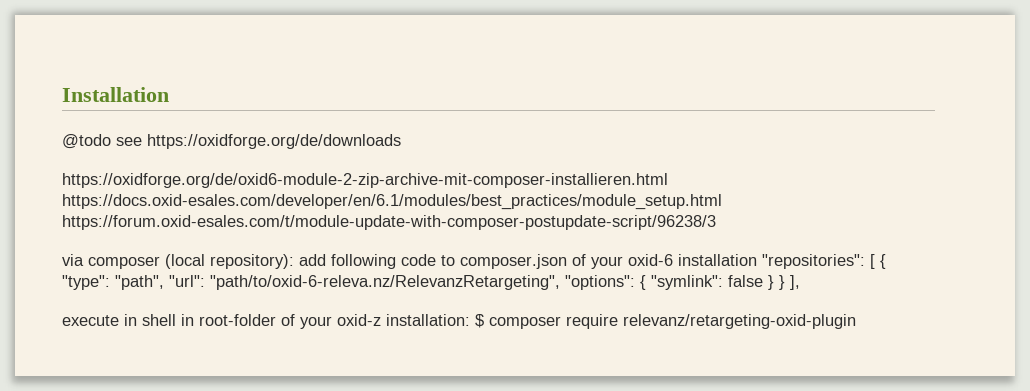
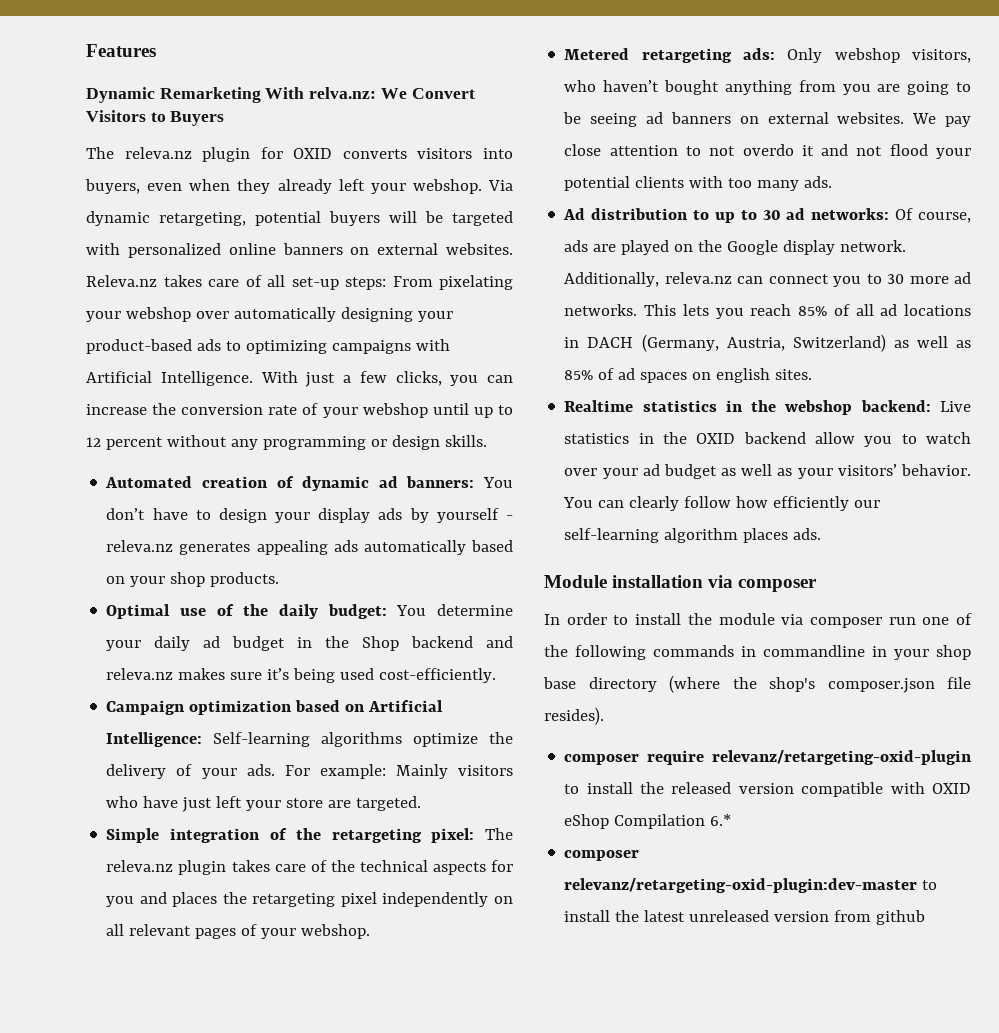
[62,87,169,102] [62,134,401,149] [62,173,668,188] [62,194,722,210] [62,215,716,230] [62,254,886,269] [62,275,800,290] [62,314,856,329] Installation // @todo see https://oxidforge.org/de/downloads // https://oxidforge.org/de/oxid6-module-2-zip-archive-mit-composer-installieren.html https://docs.oxid-esales.com/developer/en/6.1/modules/best_practices/module_setup.html https://forum.oxid-esales.com/t/module-update-with-composer-postupdate-script/96238/3 // via composer (local repository): add following code to composer.json of your oxid-6 installation "repositories": [ { "type": "path", "url": "path/to/oxid-6-releva.nz/RelevanzRetargeting", "options": { "symlink": false } } ], // execute in shell in root-folder of your oxid-z installation: $ composer require relevanz/retargeting-oxid-plugin -> [86,44,156,57] [86,87,475,103] [86,110,225,126] [86,147,513,162] [85,179,513,194] [86,211,513,226] [86,243,513,258] [86,275,513,290] [86,307,453,322] [86,339,450,354] [86,371,513,387] [86,403,513,418] [86,435,487,450] [105,476,513,491] [106,508,513,523] [106,540,513,555] [106,572,280,587] [106,604,513,619] [106,636,513,651] [106,668,497,683] [106,700,444,715] [106,732,513,747] [106,764,513,779] [106,796,422,812] [106,828,513,843] [106,860,513,875] [106,892,513,907] [106,924,371,939] [564,48,971,63] [564,80,971,95] [563,112,971,127] [564,144,971,159] [564,176,833,191] [563,208,971,223] [564,240,907,255] [564,272,971,287] [564,304,971,319] [564,334,971,352] [564,368,813,383] [564,400,971,415] [564,432,971,447] [564,464,971,479] [563,496,881,511] [564,528,822,543] [544,575,818,592] [544,613,972,628] [544,645,971,660] [543,675,971,693] [544,707,604,725] [564,750,972,765] [564,782,971,797] [564,814,732,829] [564,850,640,861] [564,878,938,893] [564,910,926,925] Features // Dynamic Remarketing With relva.nz: We Convert Visitors to Buyers // The releva.nz plugin for OXID converts visitors into buyers, even when they already left your webshop. Via dynamic retargeting, potential buyers will be targeted with personalized online banners on external websites. Releva.nz takes care of all set-up steps: From pixelating your webshop over automatically designing your product-based ads to optimizing campaigns with Artificial Intelligence. With just a few clicks, you can increase the conversion rate of your webshop until up to 12 percent without any programming or design skills. // Automated creation of dynamic ad banners: You don’t have to design your display ads by yourself - releva.nz generates appealing ads automatically based on your shop products. // Optimal use of the daily budget: You determine your daily ad budget in the Shop backend and releva.nz makes sure it’s being used cost-efficiently. // Campaign optimization based on Artificial Intelligence: Self-learning algorithms optimize the delivery of your ads. For example: Mainly visitors who have just left your store are targeted. // Simple integration of the retargeting pixel: The releva.nz plugin takes care of the technical aspects for you and places the retargeting pixel independently on all relevant pages of your webshop. // Metered retargeting ads: Only webshop visitors, who haven’t bought anything from you are going to be seeing ad banners on external websites. We pay close attention to not overdo it and not flood your potential clients with too many ads. // Ad distribution to up to 30 ad networks: Of course, ads are played on the Google display network. Additionally, releva.nz can connect you to 30 more ad networks. This lets you reach 85% of all ad locations in DACH (Germany, Austria, Switzerland) as well as 85% of ad spaces on english sites. // Realtime statistics in the webshop backend: Live statistics in the OXID backend allow you to watch over your ad budget as well as your visitors’ behavior. You can clearly follow how efficiently our self-learning algorithm places ads. // Module installation via composer // In order to install the module via composer run one of the following commands in commandline in your shop base directory (where the shop's composer.json file resides). // composer require relevanz/retargeting-oxid-plugin to install the released version compatible with OXID eShop Compilation 6.* // composer relevanz/retargeting-oxid-plugin:dev-master to install the latest unreleased version from github

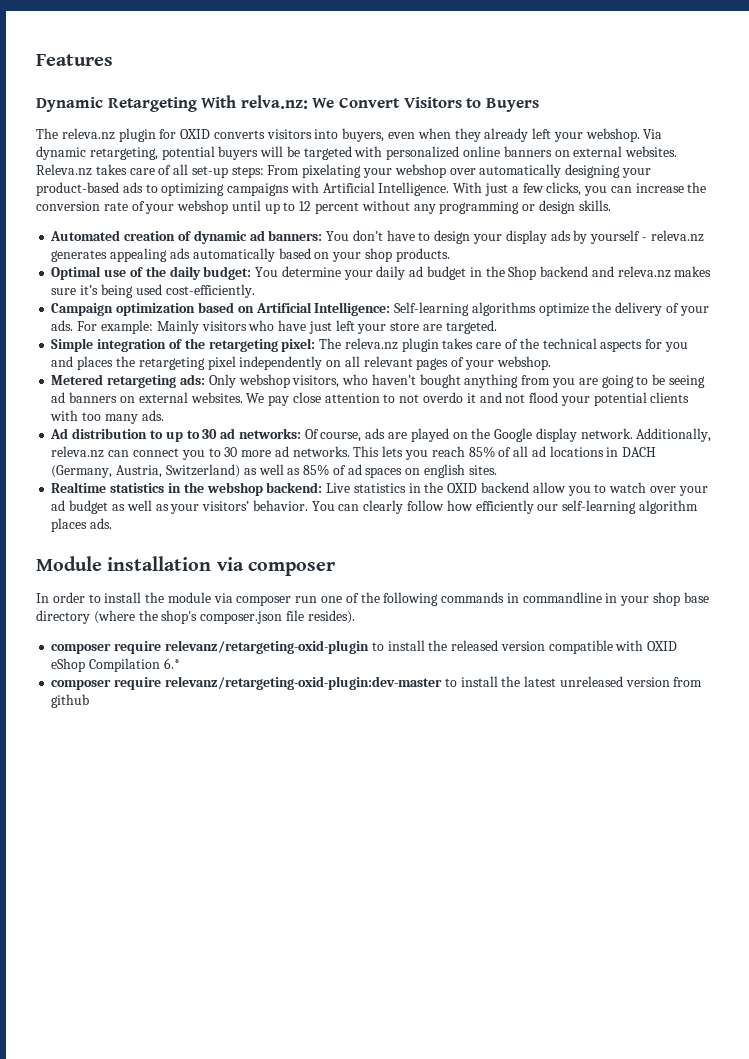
[159,87,261,103] Remarketing -> [107,97,197,112] Retargeting
(640, 855) none -> [114,677,162,690] require

